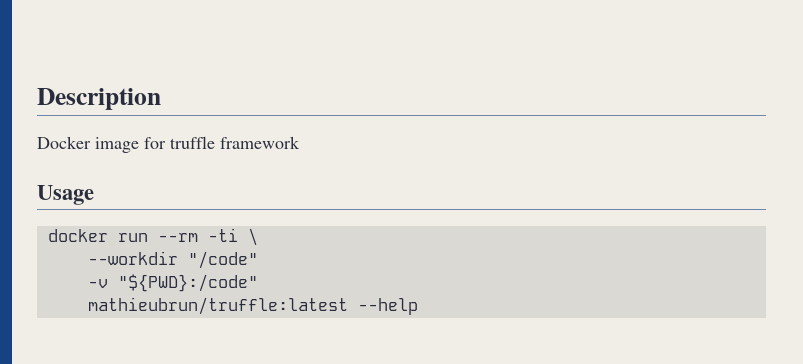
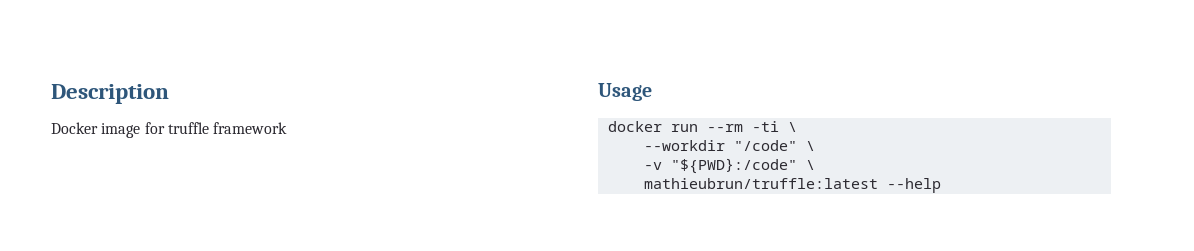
(258, 260) none -> [805,141,815,151] \
(258, 283) none -> [805,160,815,170] \

